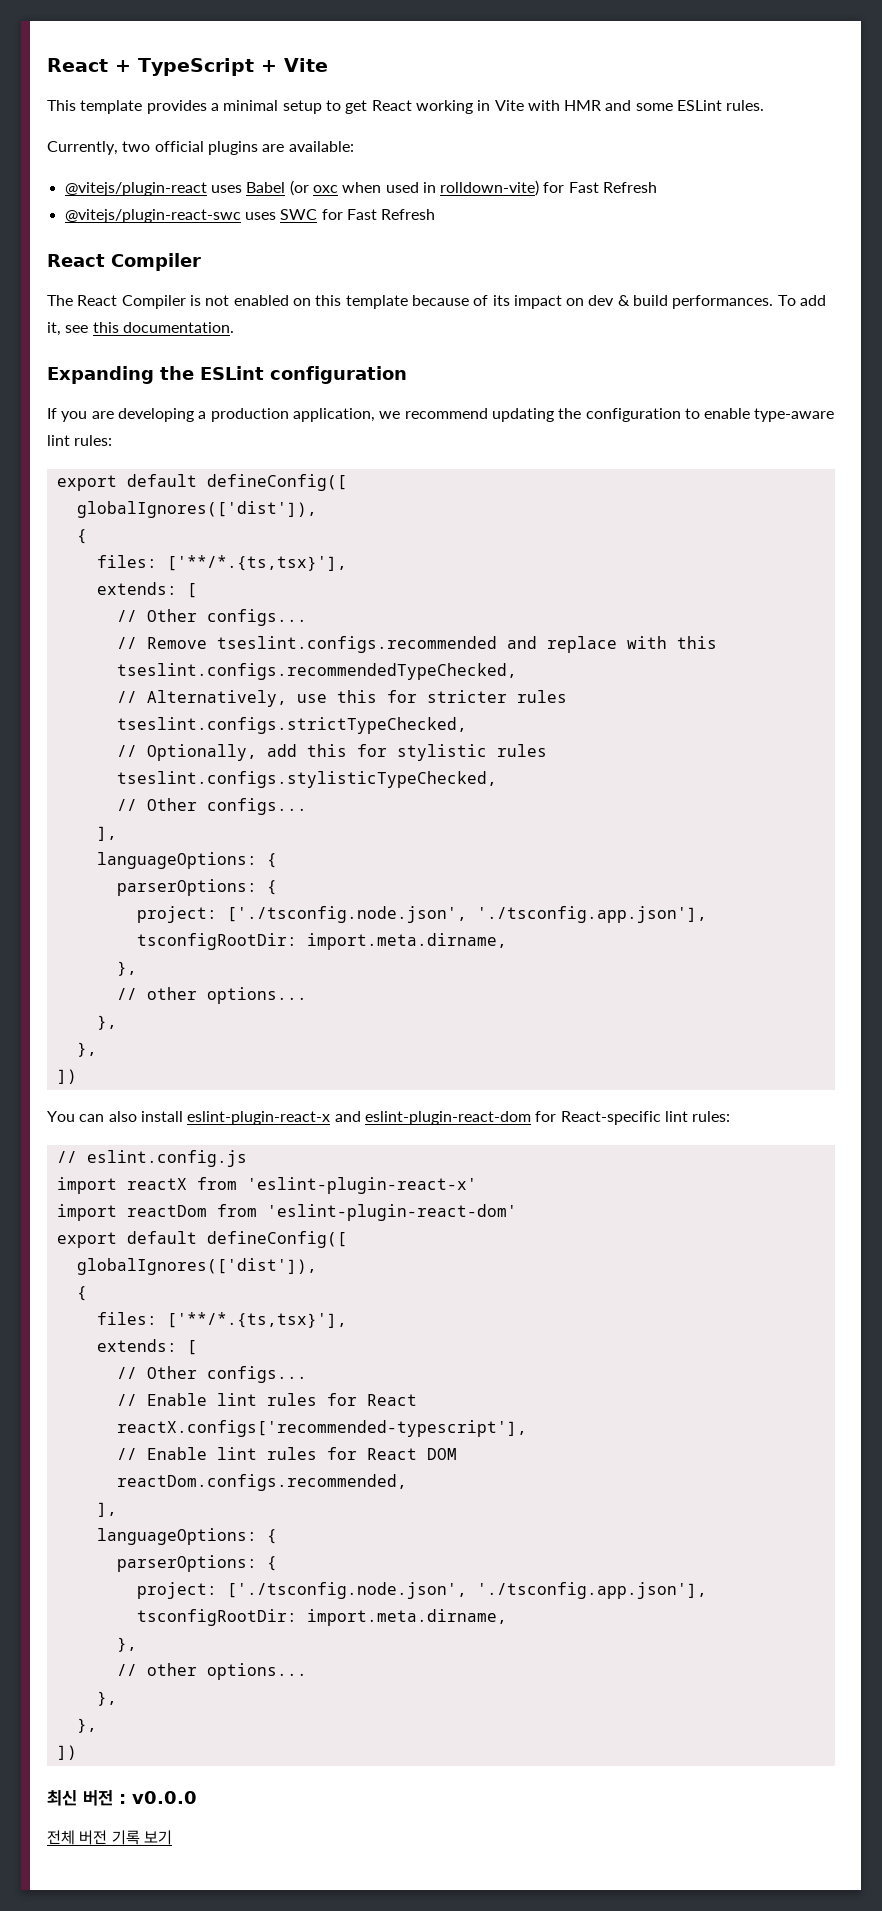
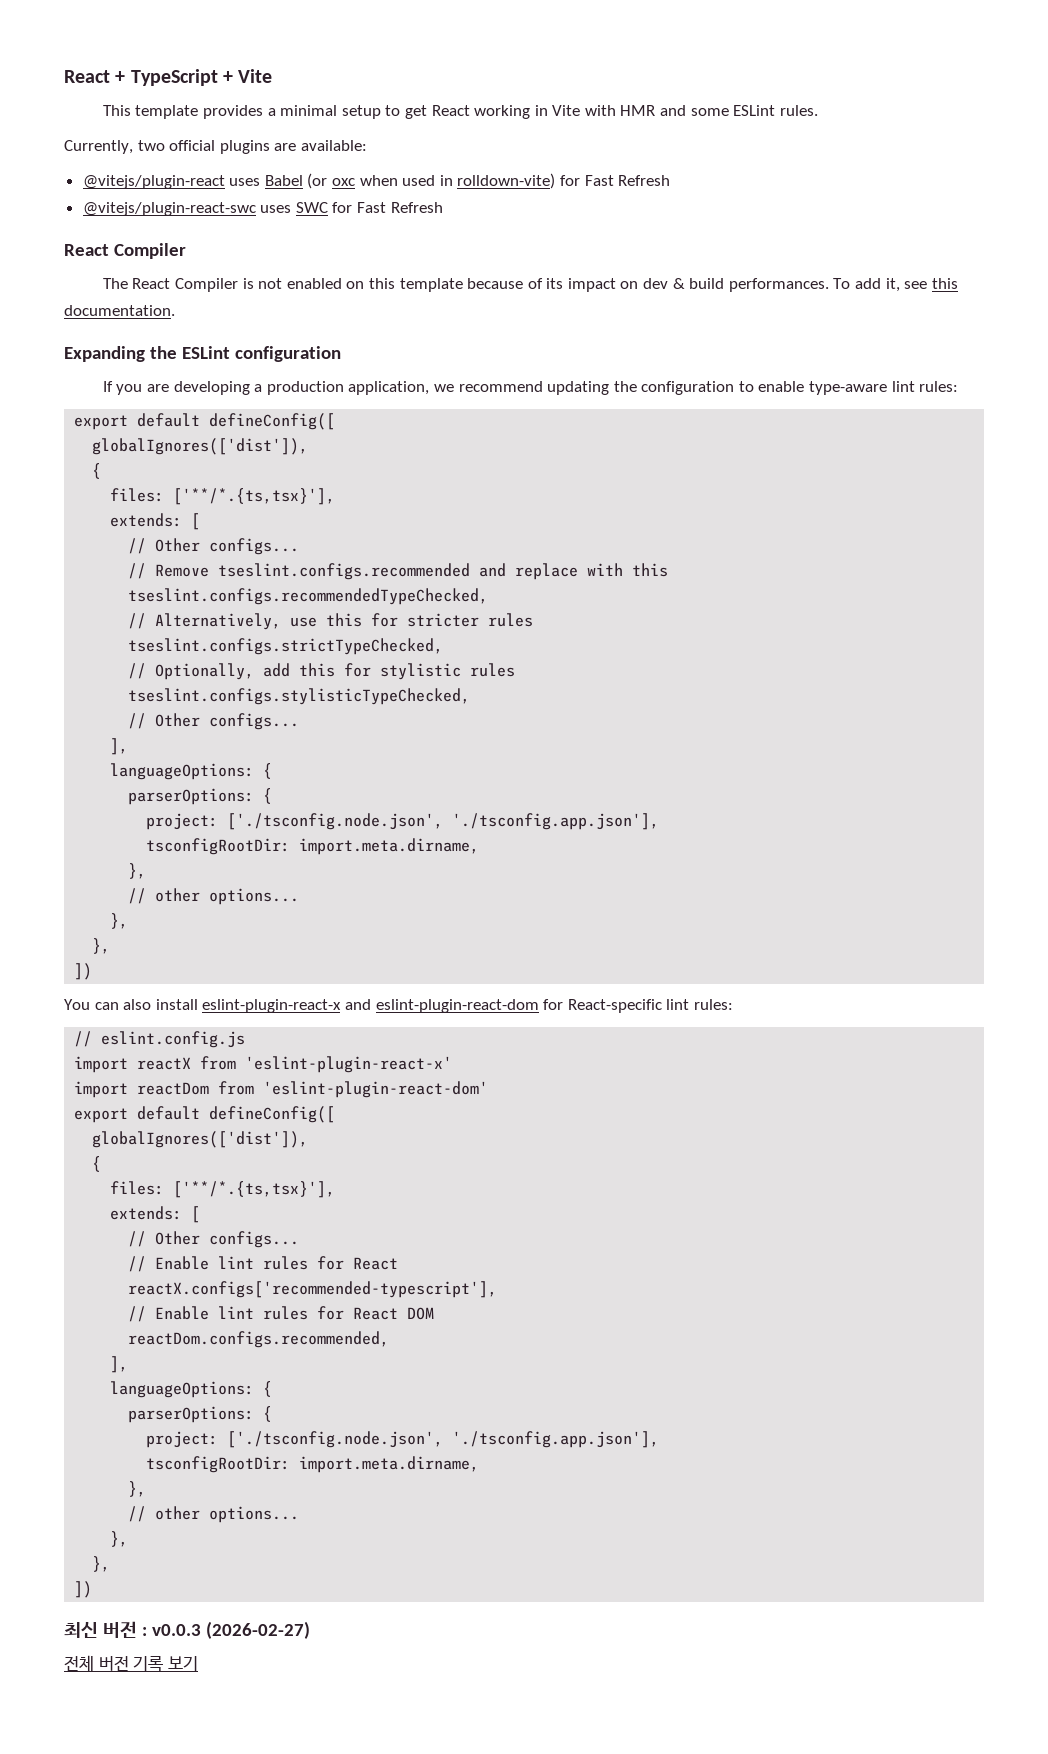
[132,1791,197,1804] v0.0.0 -> [151,1621,310,1639] v0.0.3 (2026-02-27)

